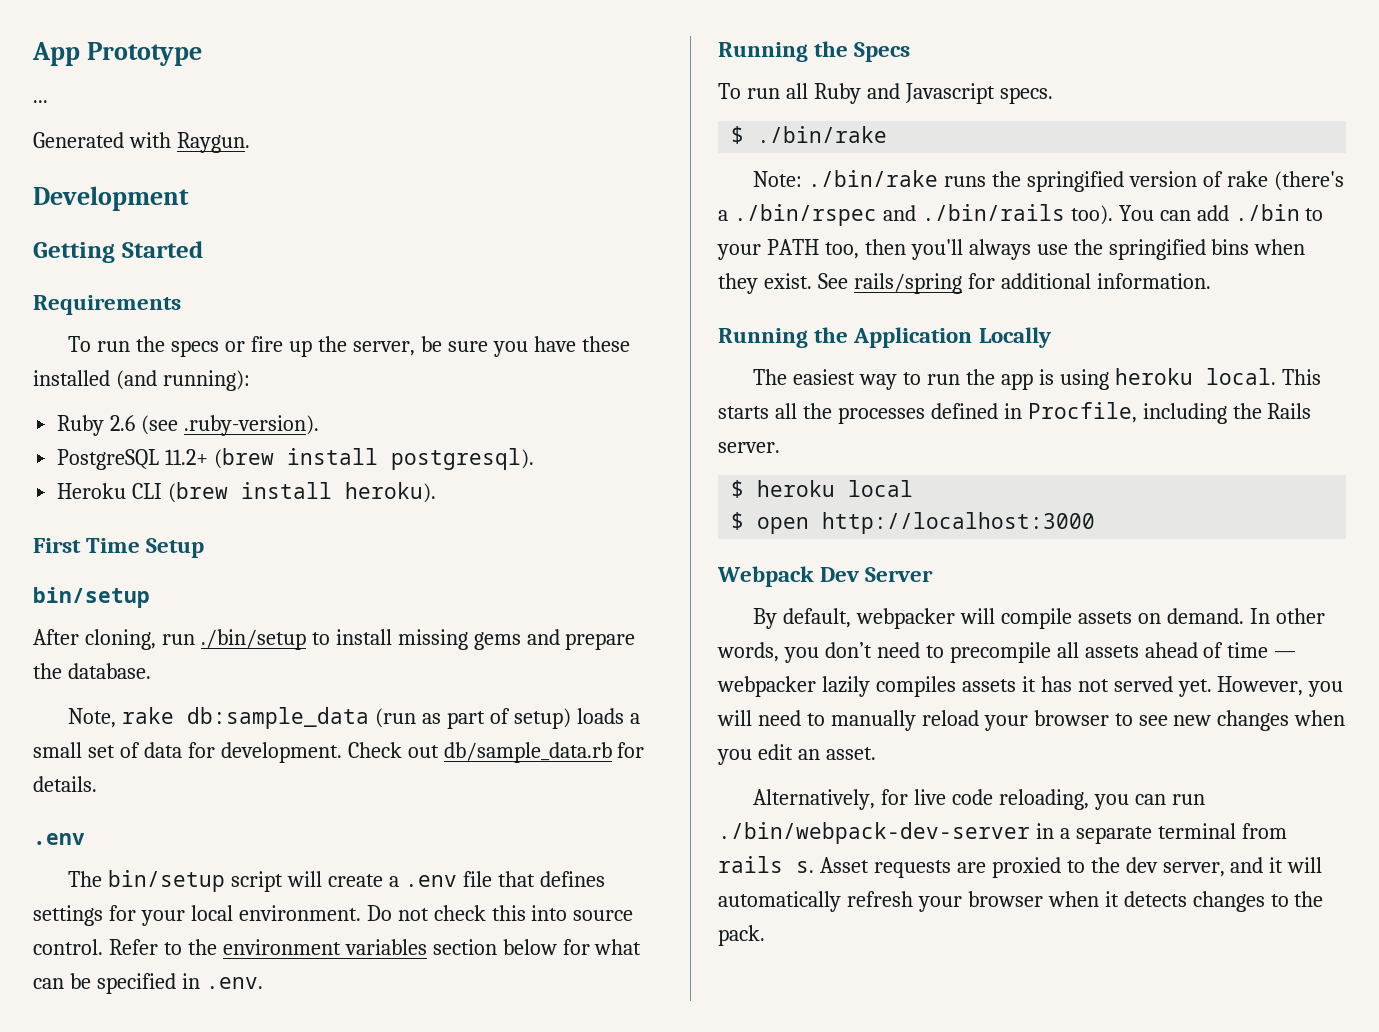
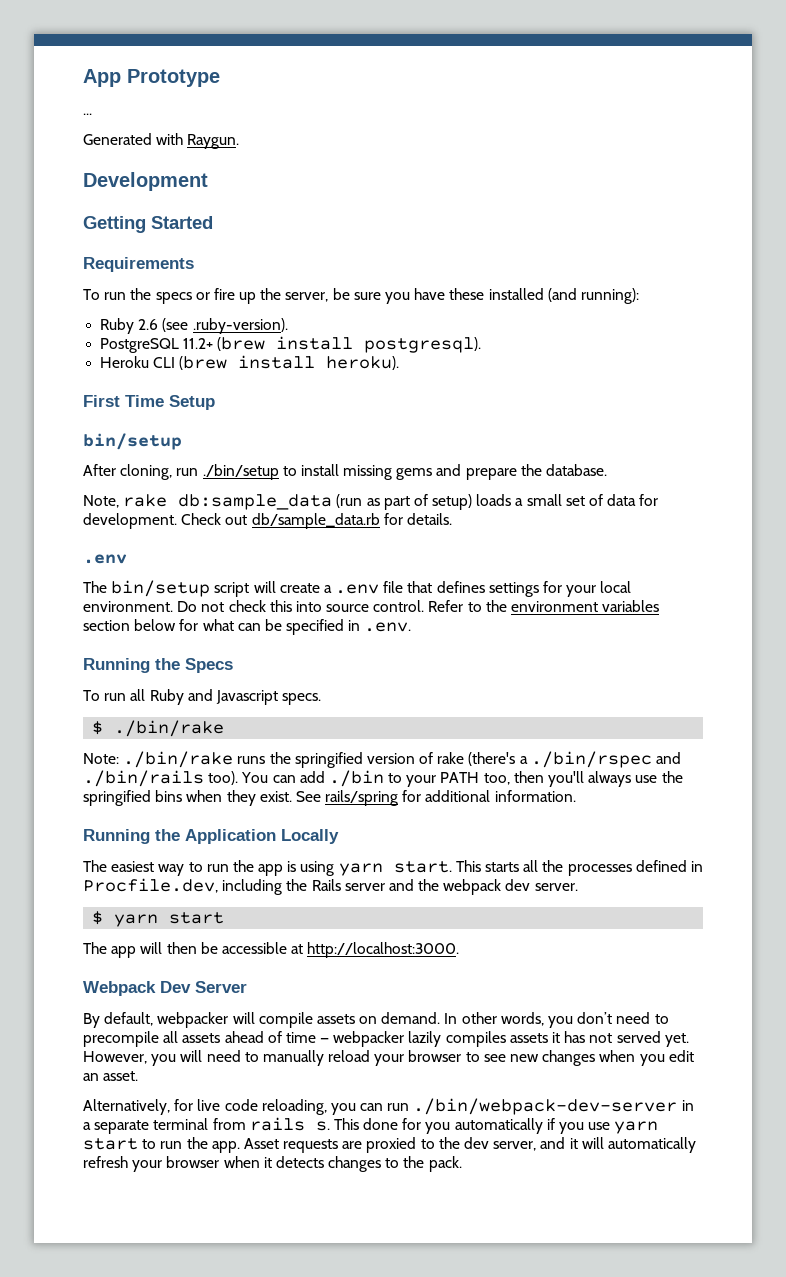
[1114,368,1276,385] heroku local. -> [338,861,452,876] yarn start.
[1027,402,1137,423] Procfile, -> [83,878,218,893] Procfile.dev,
[718,442,780,453] [731,480,914,498] [731,512,1096,534] server. // $ heroku local // $ open http://localhost:3000 -> [344,879,578,895] [92,911,225,927] [83,942,460,958] server and the webpack dev server. // $ yarn start // The app will then be accessible at http://localhost:3000.
(814, 867) none -> [333,1118,659,1134] [83,1137,240,1153] This done for you automatically if you use yarn start to run the app.

